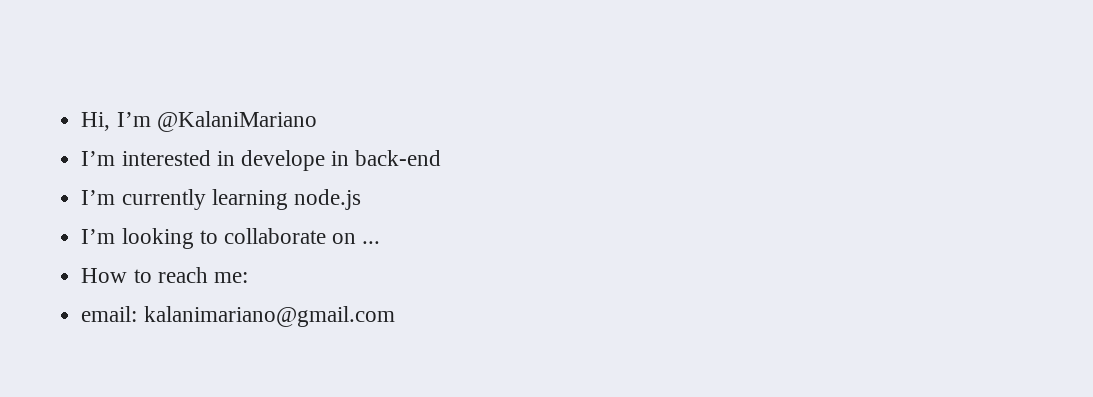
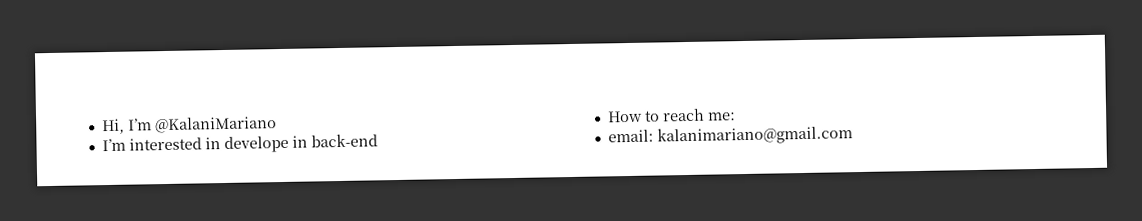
[81,189,361,210] [81,228,381,249] // I’m currently learning node.js // I’m looking to collaborate on ... -> (378, 140) none

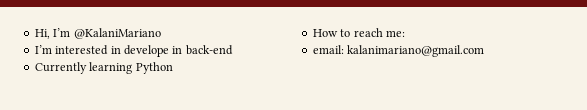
(378, 140) none -> [34,62,173,74] // Currently learning Python

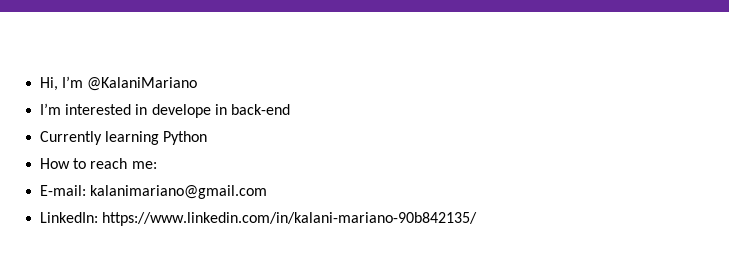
[312,45,344,54] email: -> [40,185,87,196] E-mail:
(485, 51) none -> [40,212,478,226] // LinkedIn: https://www.linkedin.com/in/kalani-mariano-90b842135/

